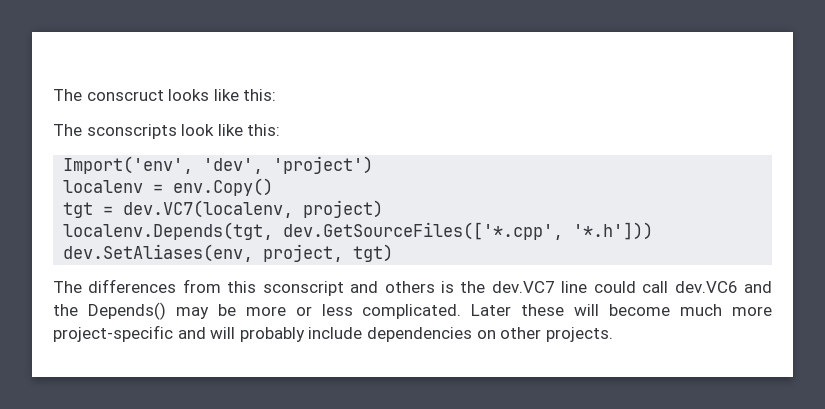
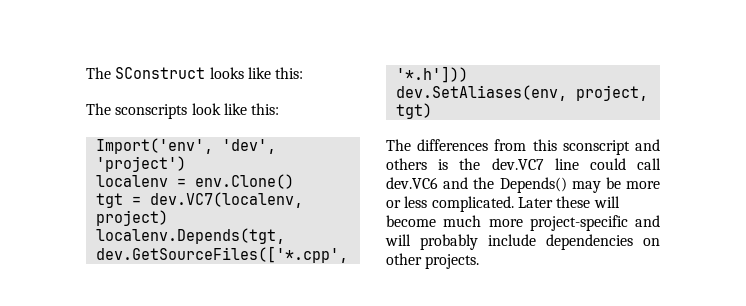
[53,89,164,101] The conscruct -> [86,67,206,79] The SConstruct
[173,178,274,196] env.Copy() -> [194,174,294,189] env.Clone()

